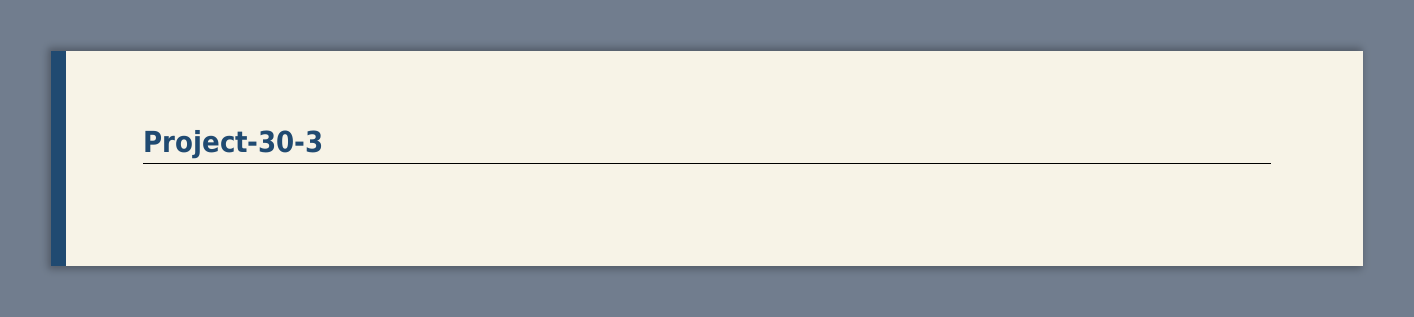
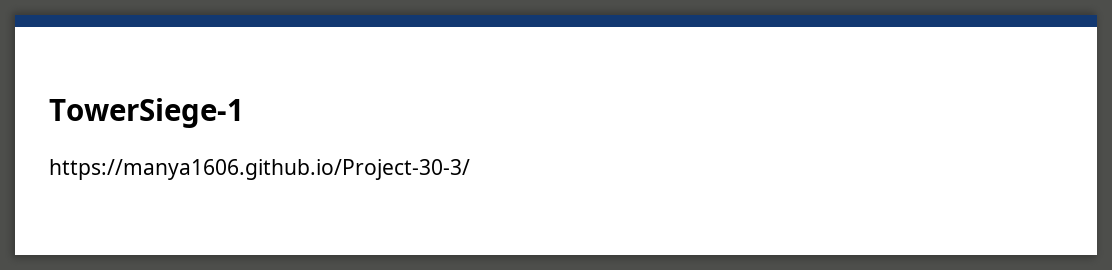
[143,129,323,159] Project-30-3 -> [49,98,244,128] [49,159,470,180] TowerSiege-1 // https://manya1606.github.io/Project-30-3/

